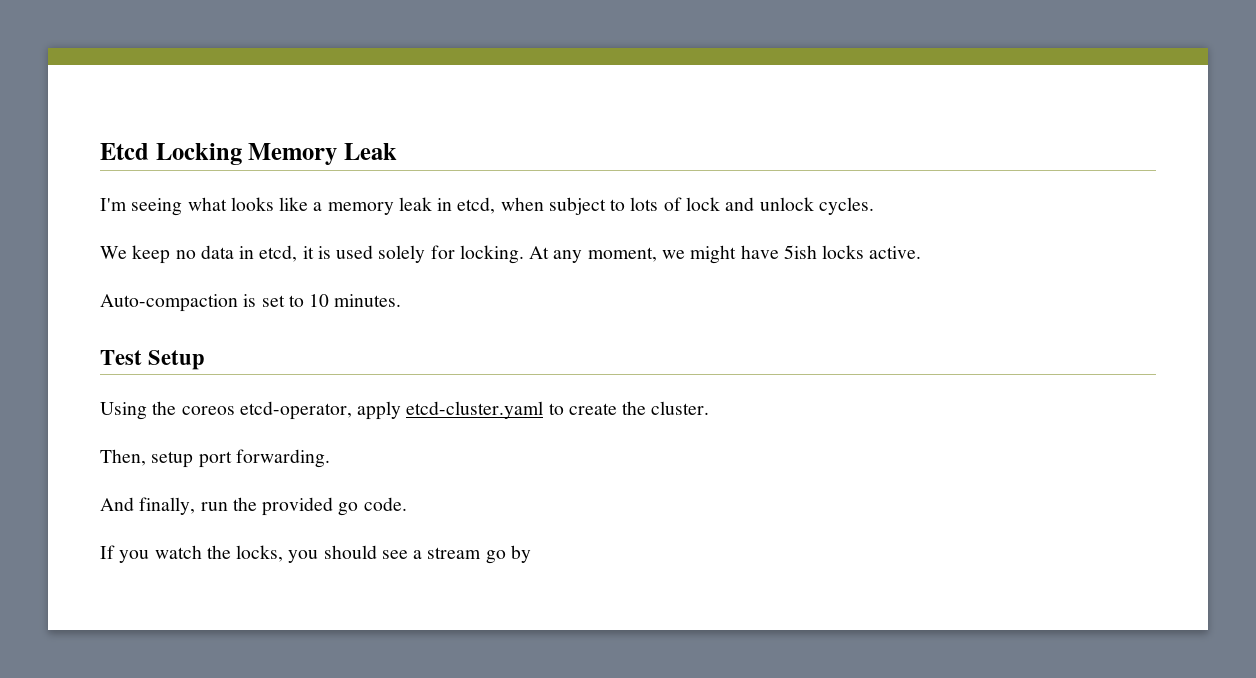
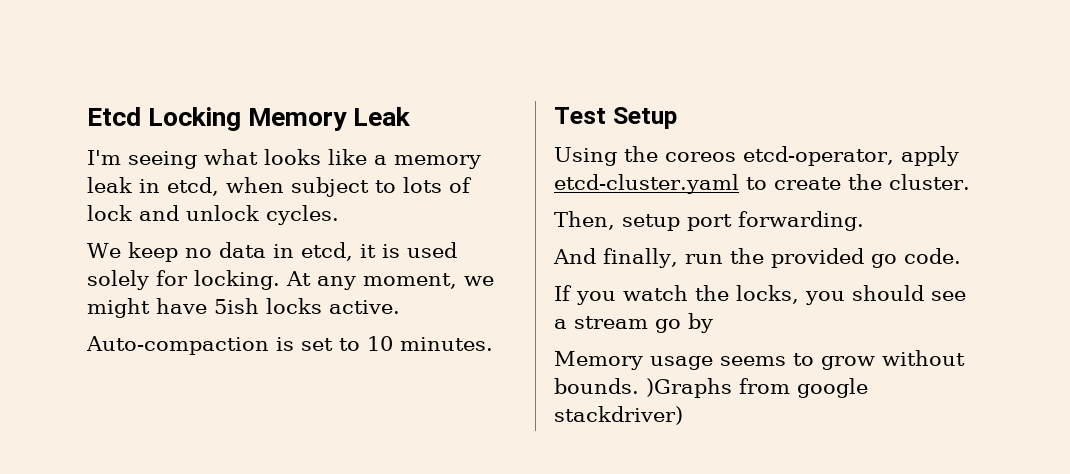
(531, 554) none -> [554,350,965,370] [554,378,868,398] [554,406,683,425] // Memory usage seems to grow without bounds. )Graphs from google stackdriver)

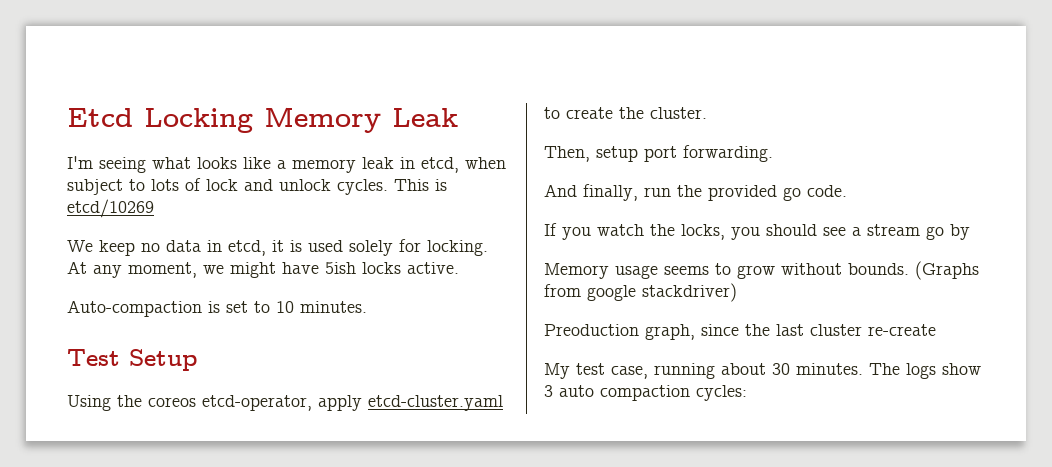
(339, 215) none -> [394,179,447,191] [67,199,154,218] This is etcd/10269
[646,378,732,398] )Graphs -> [915,261,979,280] (Graphs
(683, 415) none -> [544,324,936,340] [544,363,981,379] [544,385,747,401] // Preoduction graph, since the last cluster re-create // My test case, running about 30 minutes. The logs show 3 auto compaction cycles:

